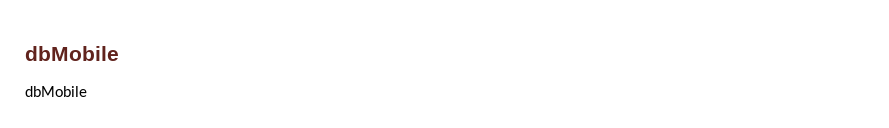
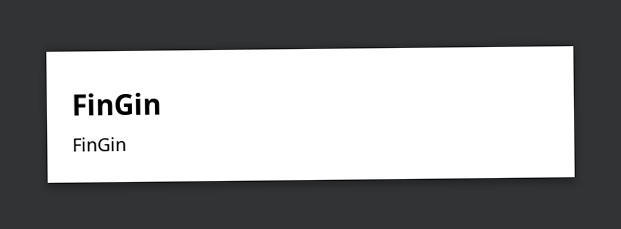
[25,46,119,61] [25,86,87,97] dbMobile // dbMobile -> [71,92,161,116] [72,136,127,152] FinGin // FinGin

